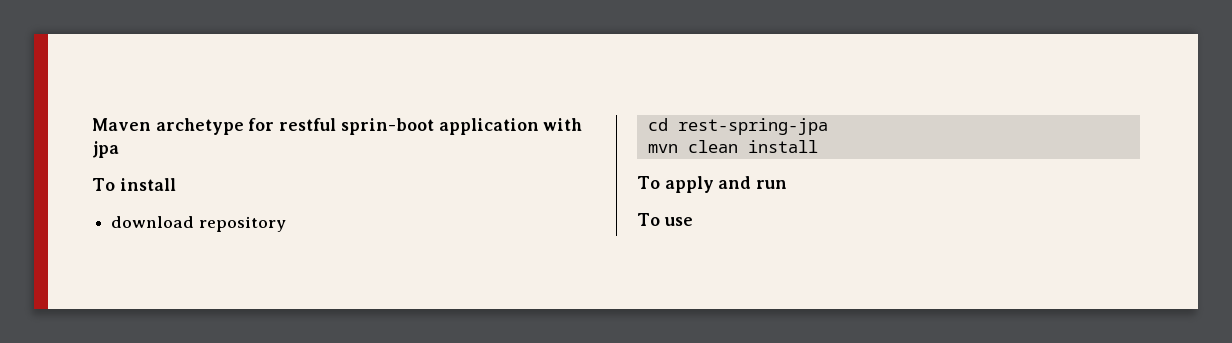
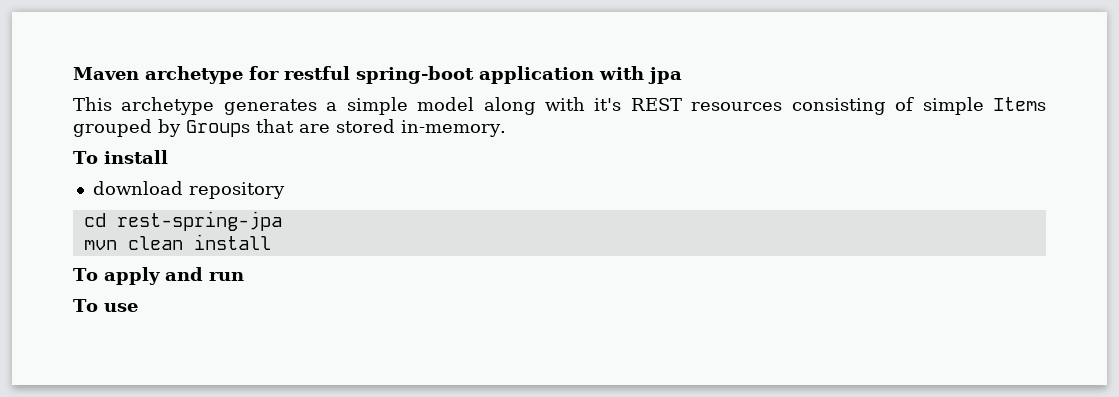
[340,118,434,135] sprin-boot -> [356,66,474,84] spring-boot
(119, 149) none -> [73,97,1046,115] [73,119,506,137] // This archetype generates a simple model along with it's REST resources consisting of simple Items grouped by Groups that are stored in-memory.

